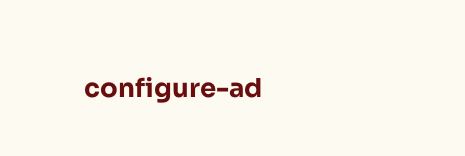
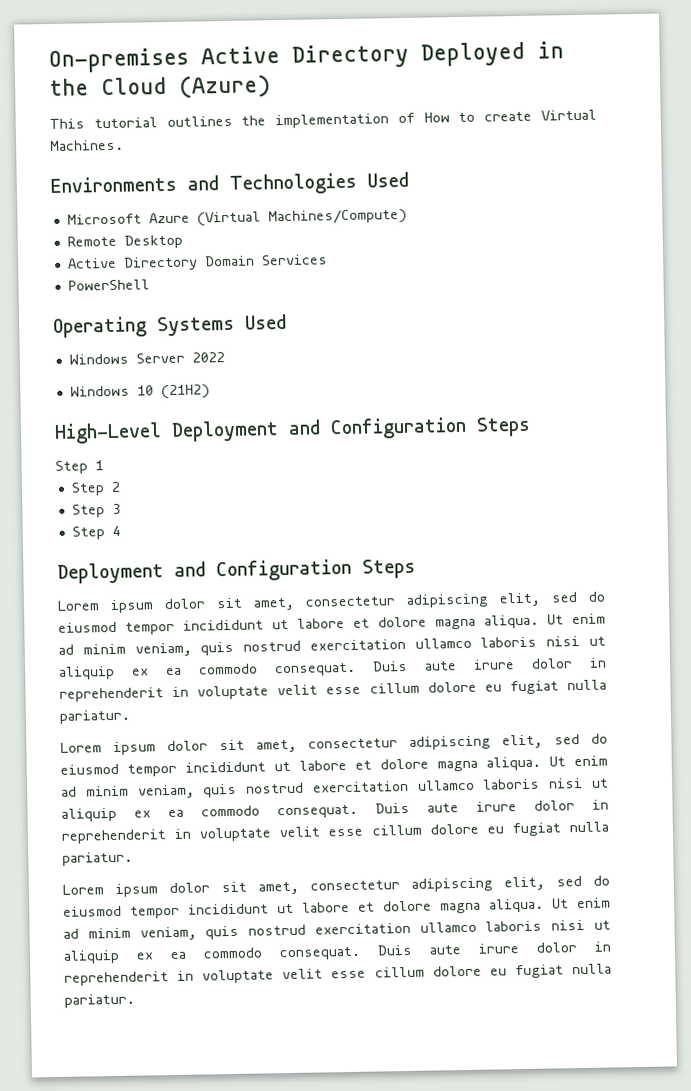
[84,77,262,103] configure-ad -> [48,41,564,74] [48,74,271,99] [49,109,597,129] [50,139,124,151] [50,171,409,195] [66,208,407,227] [66,234,183,249] [67,254,328,271] [67,279,150,291] [53,313,287,338] [68,352,225,365] [69,384,210,400] [54,416,531,444] [55,460,104,474] [70,481,121,496] [71,503,121,518] [71,525,121,540] [57,558,416,584] [57,591,605,614] [58,613,606,635] [58,635,606,657] [59,657,607,680] [59,679,607,702] [59,709,130,724] [60,733,608,755] [60,755,608,777] [61,777,609,799] [61,799,609,822] [61,821,609,844] [62,851,133,866] [62,875,610,897] [63,897,611,919] [63,919,611,941] [63,941,611,964] [64,963,612,986] [64,993,135,1008] On-premises Active Directory Deployed in the Cloud (Azure) // This tutorial outlines the implementation of How to create Virtual Machines. // Environments and Technologies Used // Microsoft Azure (Virtual Machines/Compute) // Remote Desktop // Active Directory Domain Services // PowerShell // Operating Systems Used // Windows Server 2022 // Windows 10 (21H2) // High-Level Deployment and Configuration Steps // Step 1 // Step 2 // Step 3 // Step 4 // Deployment and Configuration Steps // Lorem ipsum dolor sit amet, consectetur adipiscing elit, sed do eiusmod tempor incididunt ut labore et dolore magna aliqua. Ut enim ad minim veniam, quis nostrud exercitation ullamco laboris nisi ut aliquip ex ea commodo consequat. Duis aute irure dolor in reprehenderit in voluptate velit esse cillum dolore eu fugiat nulla pariatur. // Lorem ipsum dolor sit amet, consectetur adipiscing elit, sed do eiusmod tempor incididunt ut labore et dolore magna aliqua. Ut enim ad minim veniam, quis nostrud exercitation ullamco laboris nisi ut aliquip ex ea commodo consequat. Duis aute irure dolor in reprehenderit in voluptate velit esse cillum dolore eu fugiat nulla pariatur. // Lorem ipsum dolor sit amet, consectetur adipiscing elit, sed do eiusmod tempor incididunt ut labore et dolore magna aliqua. Ut enim ad minim veniam, quis nostrud exercitation ullamco laboris nisi ut aliquip ex ea commodo consequat. Duis aute irure dolor in reprehenderit in voluptate velit esse cillum dolore eu fugiat nulla pariatur.

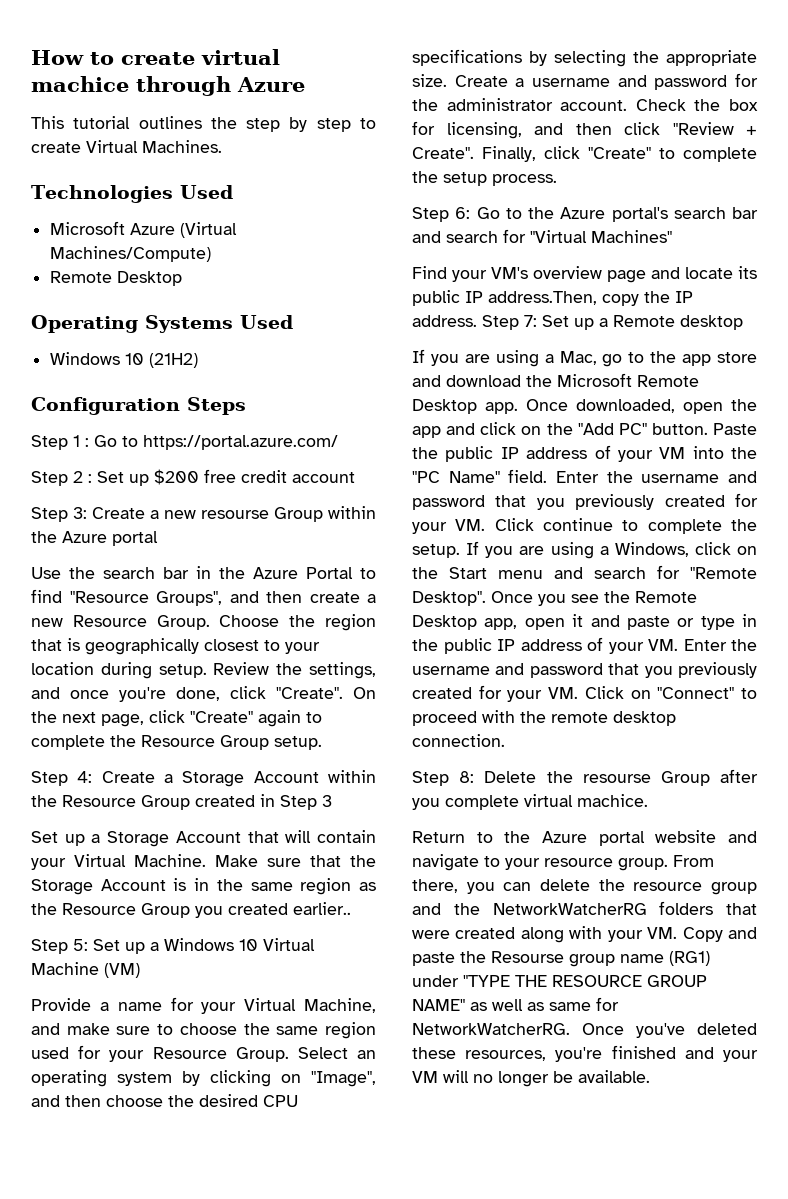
[48,41,564,74] [48,74,271,99] On-premises Active Directory Deployed in the Cloud (Azure) -> [31,49,280,65] [31,76,305,96] How to create virtual machice through Azure
[275,112,450,129] implementation of How -> [246,117,351,132] step by step
[50,175,219,193] Environments and -> (222, 146) none
[67,254,328,271] [67,279,150,291] // Active Directory Domain Services // PowerShell -> (183, 278) none
[68,352,225,365] // Windows Server 2022 -> (293, 322) none
[54,419,321,444] High-Level Deployment and -> (199, 360) none
[70,481,121,496] [71,503,121,518] [71,525,121,540] [57,558,416,584] [57,591,605,614] [58,613,606,635] [58,635,606,657] [59,657,607,680] [59,679,607,702] [59,709,130,724] [60,733,608,755] [60,755,608,777] [61,777,609,799] [61,799,609,822] [61,821,609,844] [62,851,133,866] [62,875,610,897] [63,897,611,919] [63,919,611,941] [63,941,611,964] [64,963,612,986] [64,993,135,1008] // Step 2 // Step 3 // Step 4 // Deployment and Configuration Steps // Lorem ipsum dolor sit amet, consectetur adipiscing elit, sed do eiusmod tempor incididunt ut labore et dolore magna aliqua. Ut enim ad minim veniam, quis nostrud exercitation ullamco laboris nisi ut aliquip ex ea commodo consequat. Duis aute irure dolor in reprehenderit in voluptate velit esse cillum dolore eu fugiat nulla pariatur. // Lorem ipsum dolor sit amet, consectetur adipiscing elit, sed do eiusmod tempor incididunt ut labore et dolore magna aliqua. Ut enim ad minim veniam, quis nostrud exercitation ullamco laboris nisi ut aliquip ex ea commodo consequat. Duis aute irure dolor in reprehenderit in voluptate velit esse cillum dolore eu fugiat nulla pariatur. // Lorem ipsum dolor sit amet, consectetur adipiscing elit, sed do eiusmod tempor incididunt ut labore et dolore magna aliqua. Ut enim ad minim veniam, quis nostrud exercitation ullamco laboris nisi ut aliquip ex ea commodo consequat. Duis aute irure dolor in reprehenderit in voluptate velit esse cillum dolore eu fugiat nulla pariatur. -> [85,435,338,450] [31,469,355,486] [31,506,376,522] [31,531,158,546] [31,566,376,579] [31,589,376,606] [31,614,376,631] [31,638,320,655] [31,662,377,679] [31,686,376,702] [31,710,322,727] [31,735,322,750] [31,770,376,787] [31,794,332,810] [31,830,377,847] [31,854,376,870] [31,878,377,895] [31,902,351,918] [31,938,315,954] [31,962,140,978] [31,997,376,1014] [31,1022,377,1039] [31,1045,376,1062] [31,1070,376,1087] [31,1094,298,1107] [412,49,757,67] [412,73,758,90] [412,98,758,111] [412,121,757,139] [412,146,757,162] [412,171,557,186] [412,207,758,222] [412,229,672,243] [412,266,757,283] [412,290,693,306] [412,315,743,330] [412,349,757,367] [412,373,699,387] [412,399,757,414] [412,422,757,438] [412,445,757,462] [412,469,757,483] [412,493,758,510] [412,518,757,534] [412,541,757,559] [412,565,757,579] [412,591,697,606] [412,614,757,630] [412,637,757,654] [412,662,757,678] [412,685,757,702] [412,710,676,726] [412,734,505,747] [412,769,758,786] [412,794,648,810] [412,830,757,846] [412,854,714,871] [412,879,757,895] [412,901,757,915] [412,926,757,943] [412,951,710,967] [412,975,707,987] [412,997,619,1011] [412,1023,757,1038] [412,1045,758,1062] [412,1070,650,1087] : Go to https://portal.azure.com/ // Step 2 : Set up $200 free credit account // Step 3: Create a new resourse Group within the Azure portal // Use the search bar in the Azure Portal to find "Resource Groups", and then create a new Resource Group. Choose the region that is geographically closest to your location during setup. Review the settings, and once you're done, click "Create". On the next page, click "Create" again to complete the Resource Group setup. // Step 4: Create a Storage Account within the Resource Group created in Step 3 // Set up a Storage Account that will contain your Virtual Machine. Make sure that the Storage Account is in the same region as the Resource Group you created earlier.. // Step 5: Set up a Windows 10 Virtual Machine (VM) // Provide a name for your Virtual Machine, and make sure to choose the same region used for your Resource Group. Select an operating system by clicking on "Image", and then choose the desired CPU specifications by selecting the appropriate size. Create a username and password for the administrator account. Check the box for licensing, and then click "Review + Create". Finally, click "Create" to complete the setup process. // Step 6: Go to the Azure portal's search bar and search for "Virtual Machines" // Find your VM's overview page and locate its public IP address.Then, copy the IP address. Step 7: Set up a Remote desktop // If you are using a Mac, go to the app store and download the Microsoft Remote Desktop app. Once downloaded, open the app and click on the "Add PC" button. Paste the public IP address of your VM into the "PC Name" field. Enter the username and password that you previously created for your VM. Click continue to complete the setup. If you are using a Windows, click on the Start menu and search for "Remote Desktop". Once you see the Remote Desktop app, open it and paste or type in the public IP address of your VM. Enter the username and password that you previously created for your VM. Click on "Connect" to proceed with the remote desktop connection. // Step 8: Delete the resourse Group after you complete virtual machice. // Return to the Azure portal website and navigate to your resource group. From there, you can delete the resource group and the NetworkWatcherRG folders that were created along with your VM. Copy and paste the Resourse group name (RG1) under "TYPE THE RESOURCE GROUP NAME" as well as same for NetworkWatcherRG. Once you've deleted these resources, you're finished and your VM will no longer be available.

